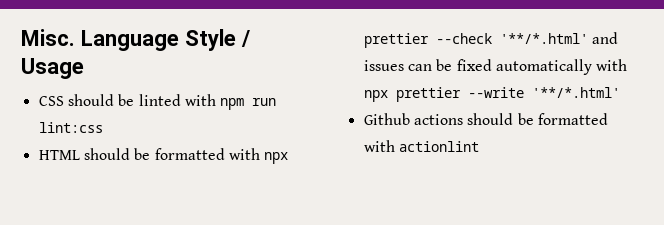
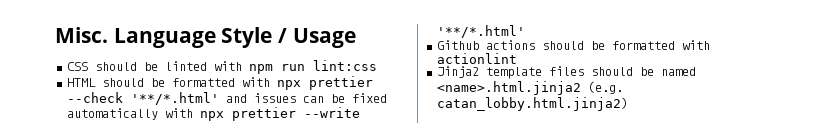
(479, 146) none -> [436,66,696,79] [436,81,623,95] [436,97,628,111] // Jinja2 template files should be named <name>.html.jinja2 (e.g. catan_lobby.html.jinja2)

